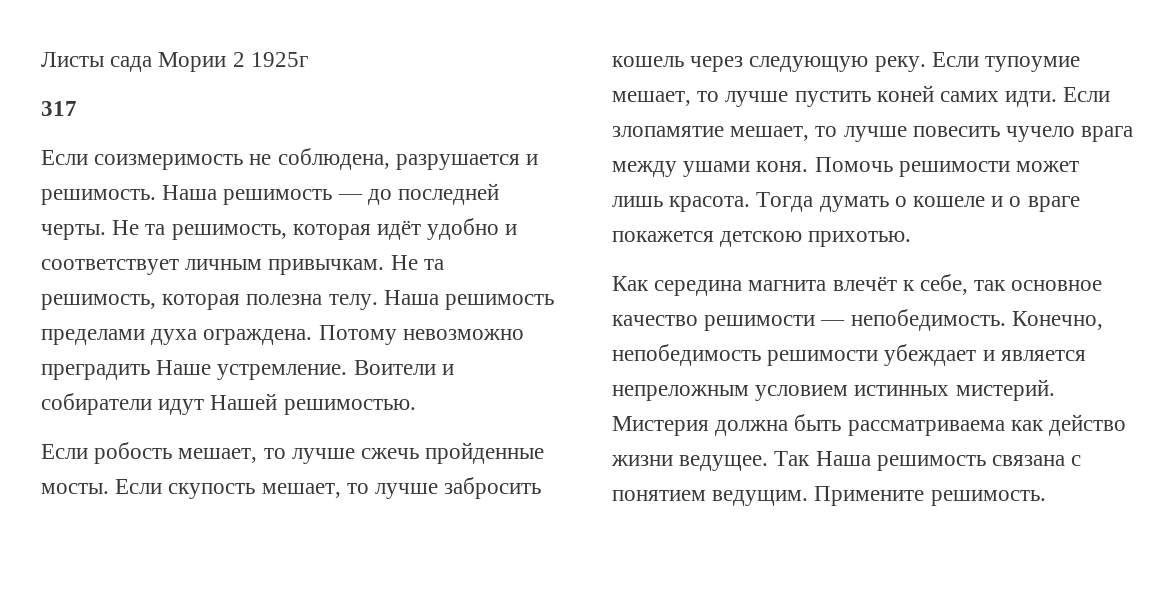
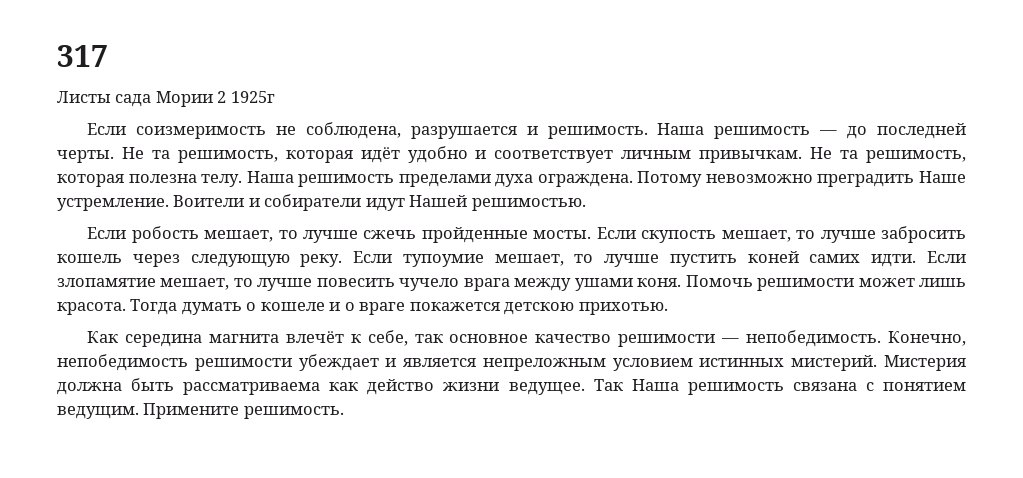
(41, 59) none -> [57,45,108,67] 317 //
[41,101,77,116] // 317 -> (275, 97) none

